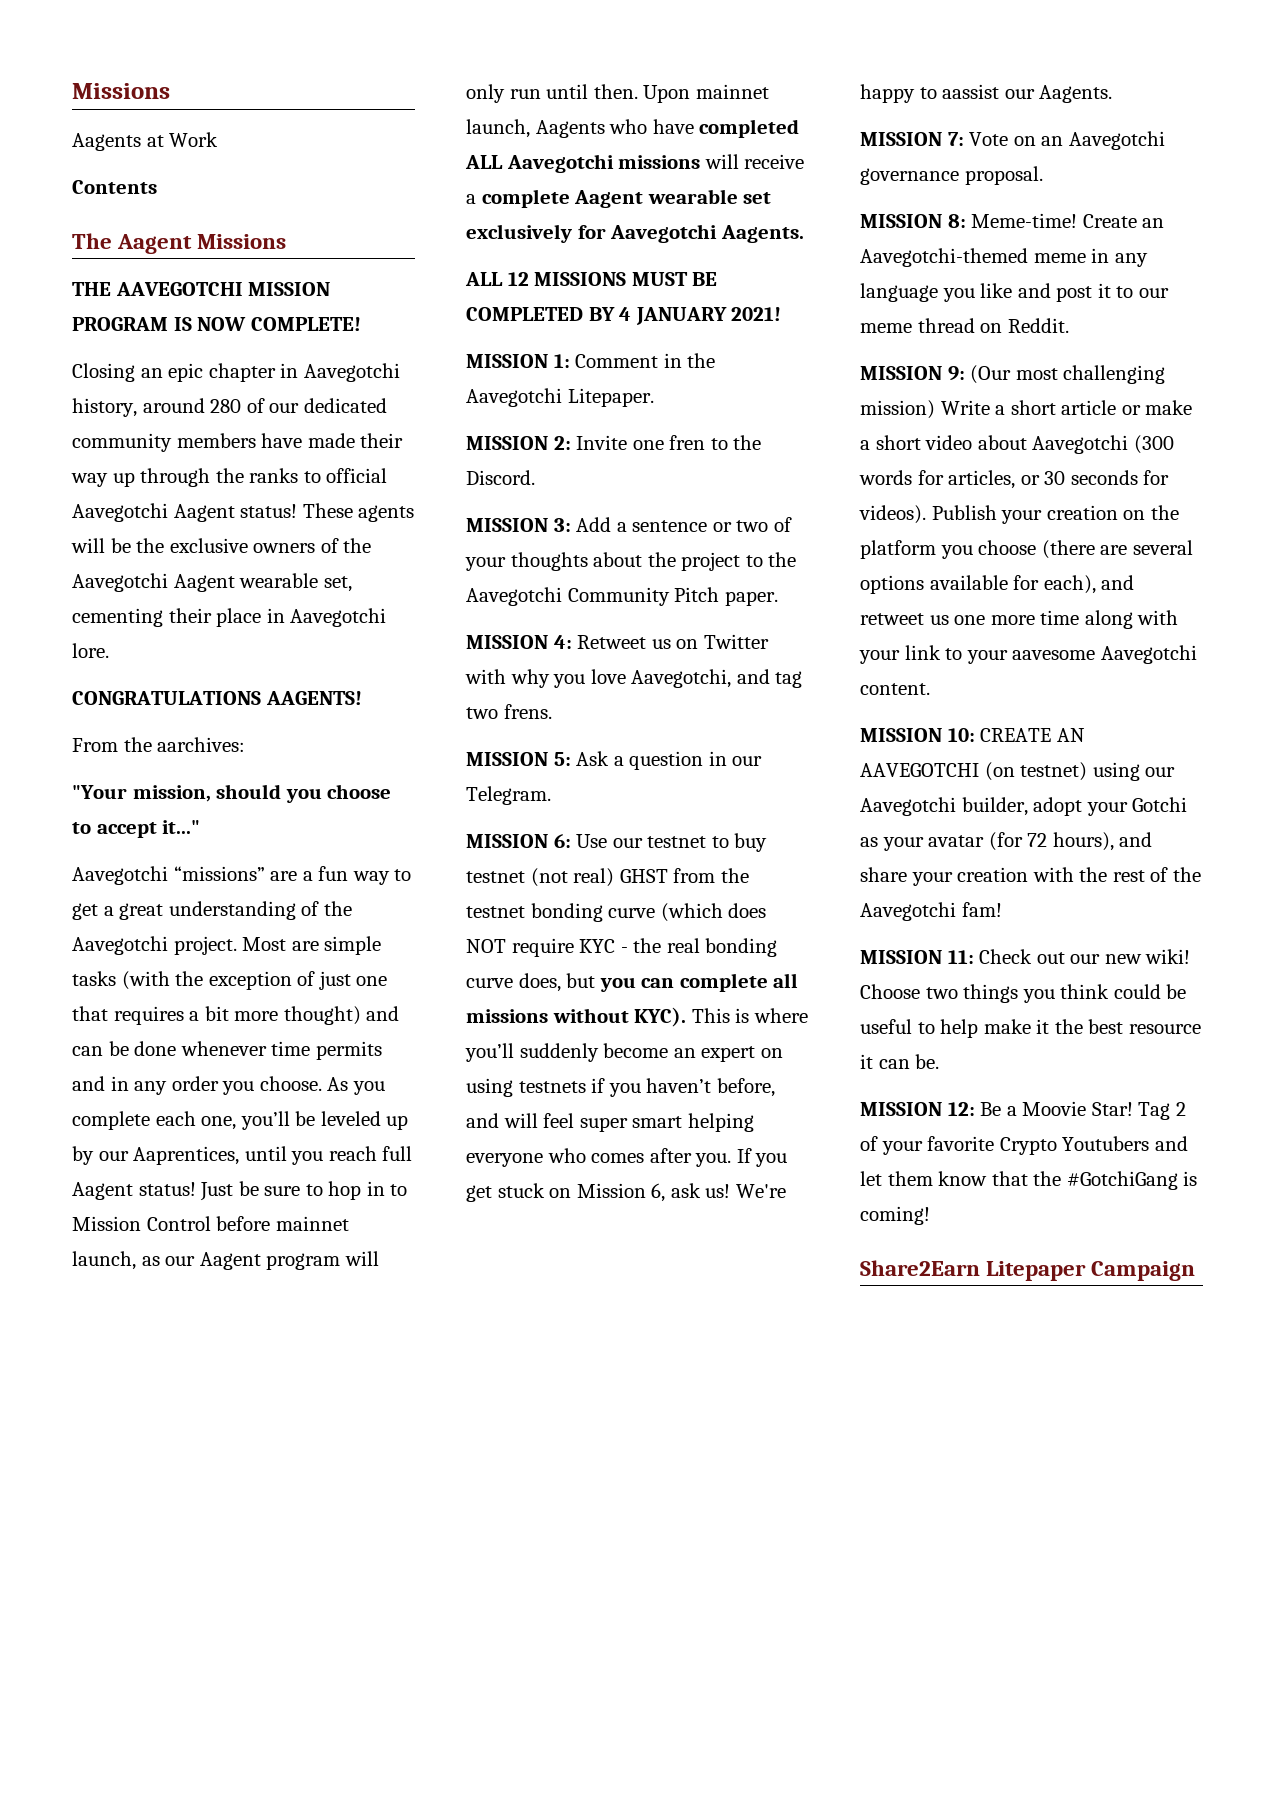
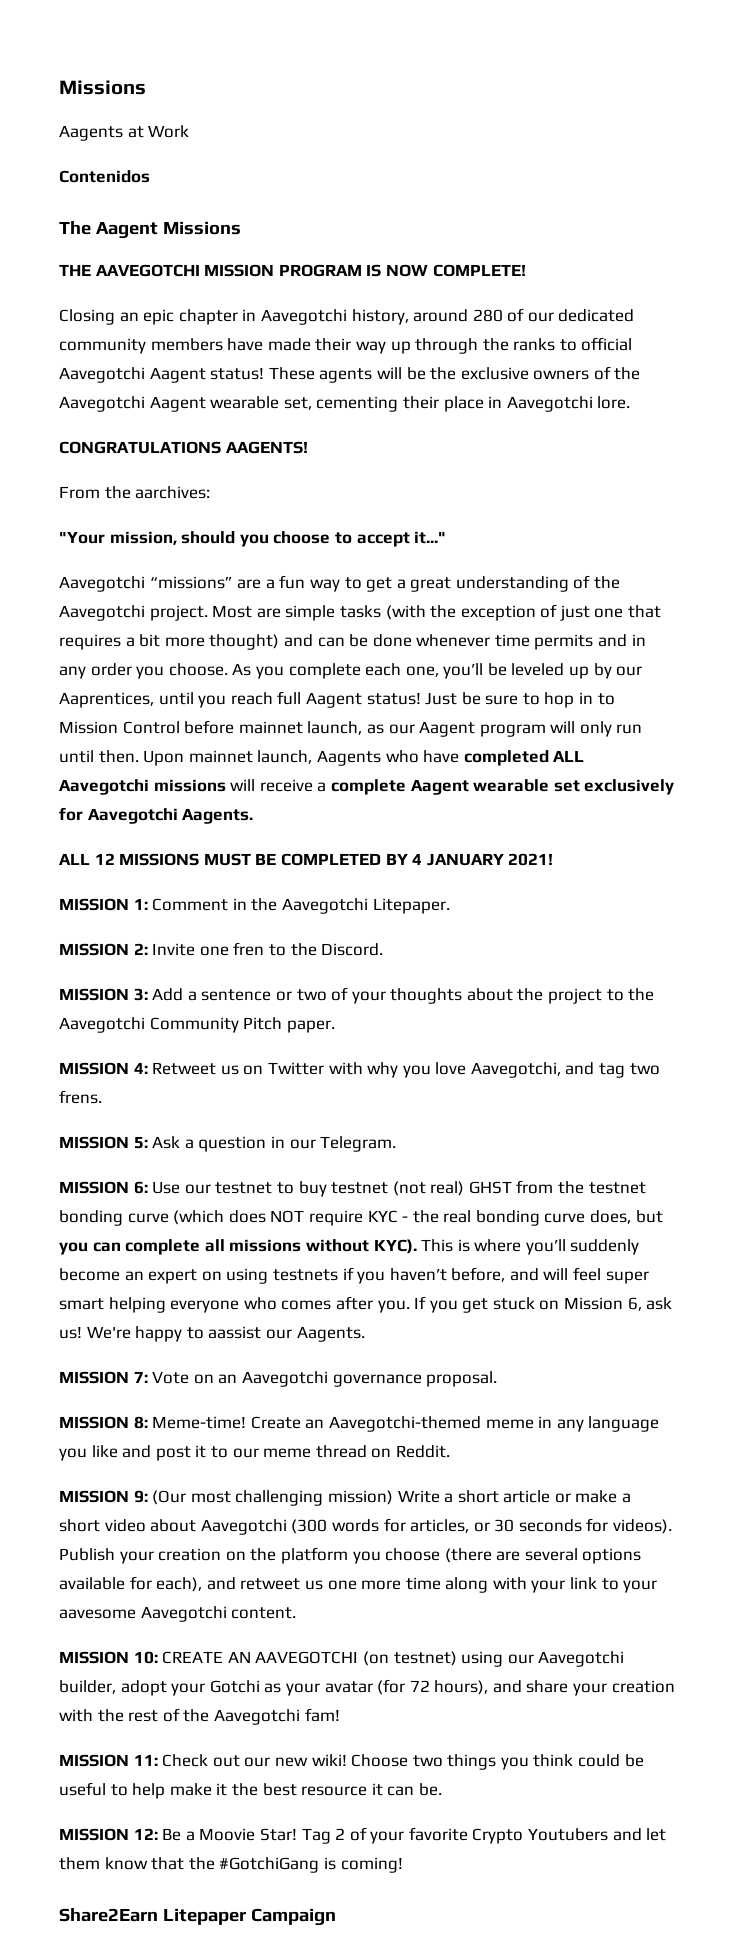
[72,180,157,194] Contents -> [59,170,150,183] Contenidos

